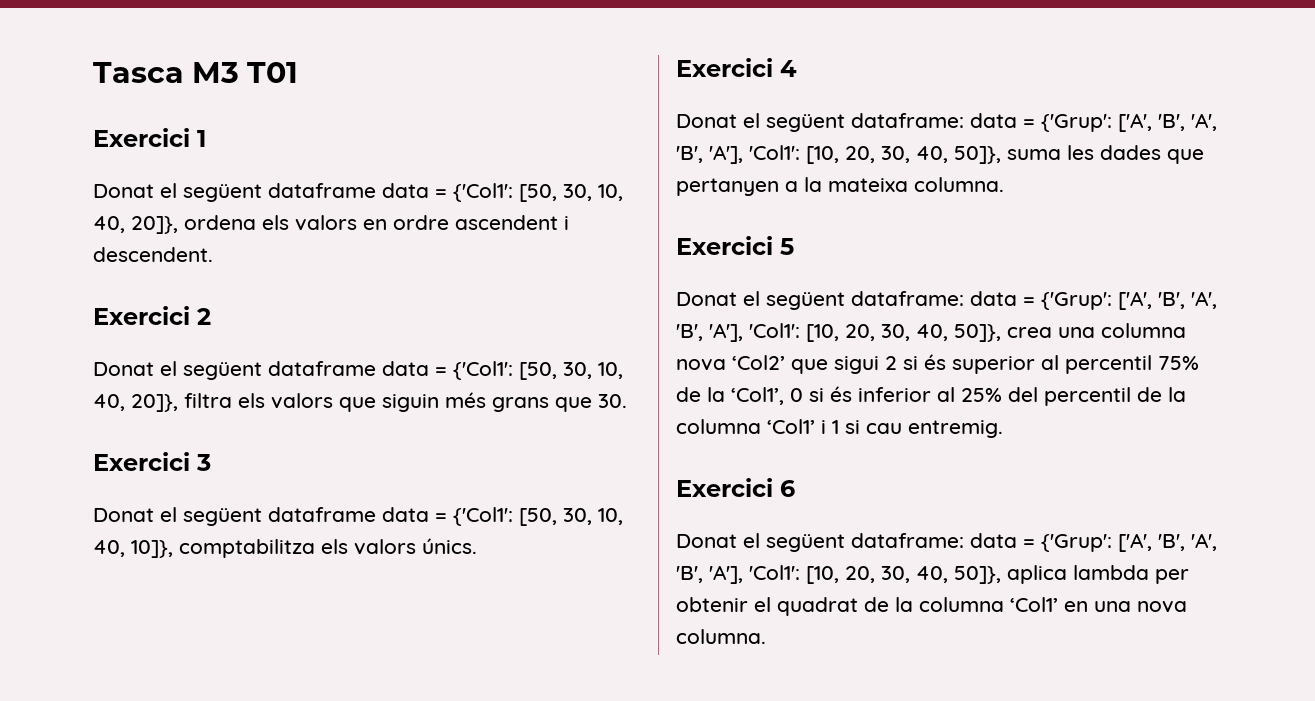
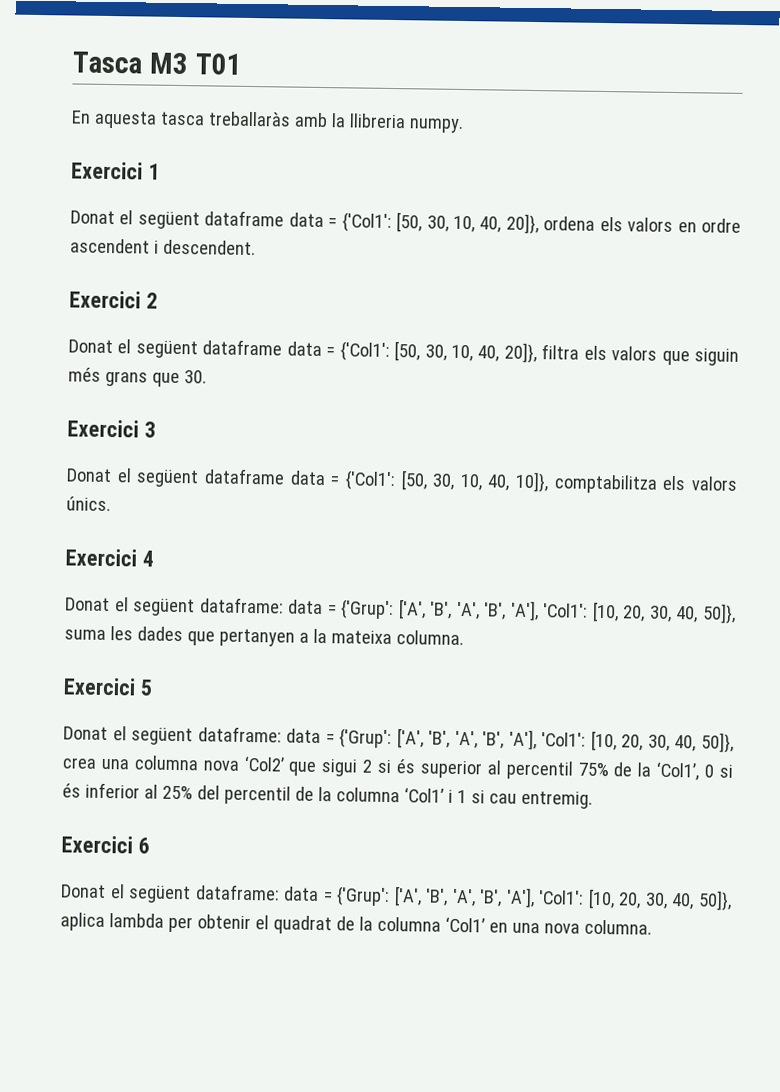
(299, 72) none -> [71,110,464,133] // En aquesta tasca treballaràs amb la llibreria numpy.

